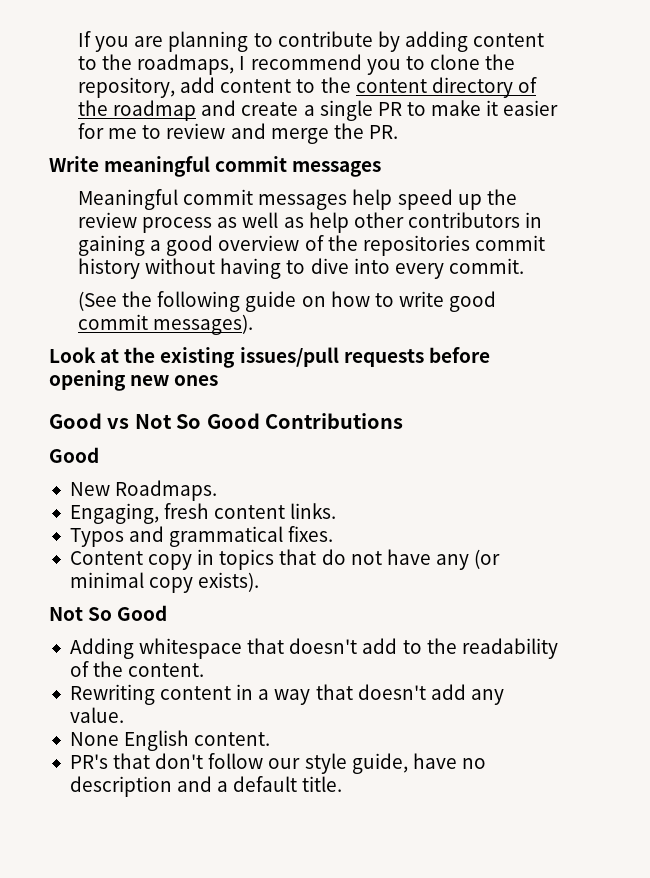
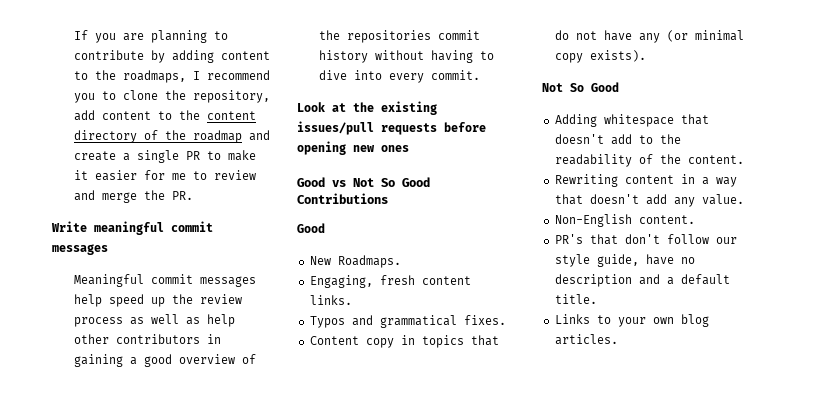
[78,291,497,312] [78,314,254,335] // (See the following guide on how to write good commit messages). -> (481, 75) none
[69,730,190,751] None English -> [554,214,632,227] Non-English
(343, 784) none -> [554,314,709,327] [554,334,618,345] // Links to your own blog articles.

